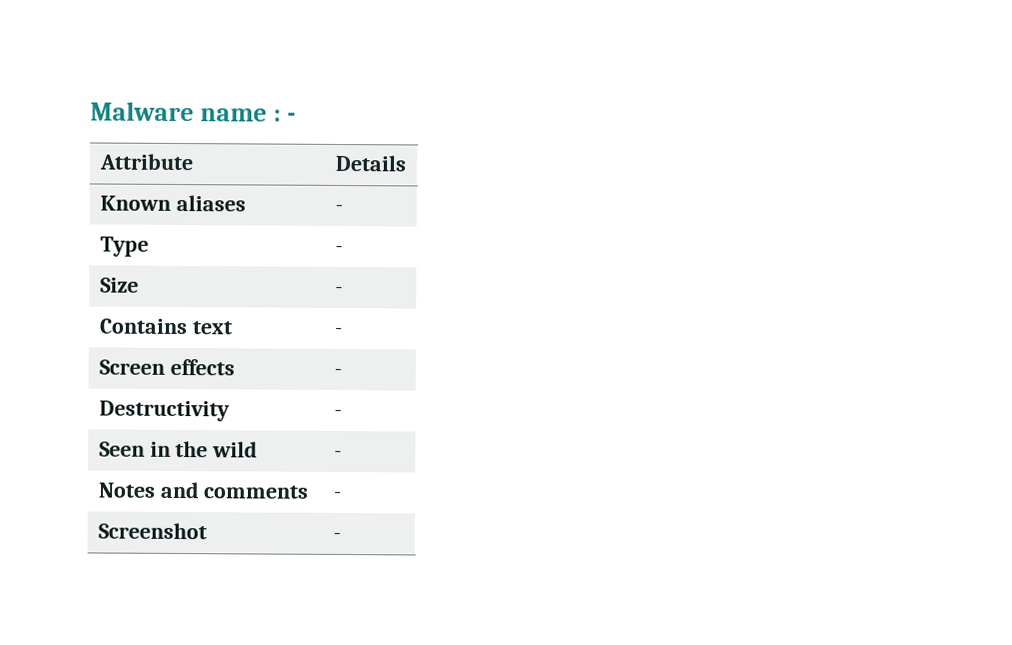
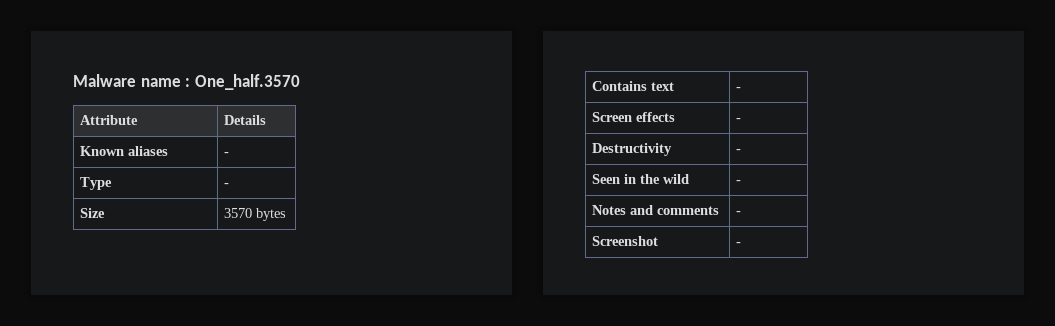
[286,112,296,122] - -> [194,74,300,90] One_half.3570
[334,286,343,294] - -> [224,208,287,221] 3570 bytes

